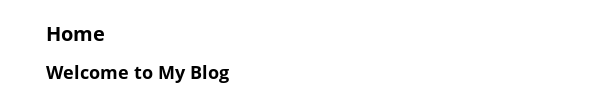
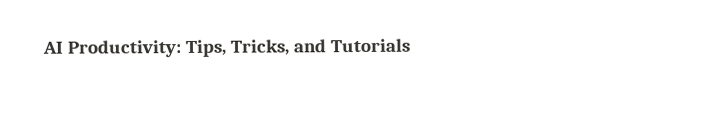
[46,27,105,41] [46,65,229,83] Home // Welcome to My Blog -> [42,38,410,58] AI Productivity: Tips, Tricks, and Tutorials

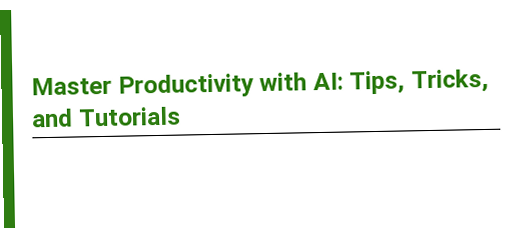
[42,40,181,58] AI Productivity: -> [31,72,344,99] Master Productivity with AI:

